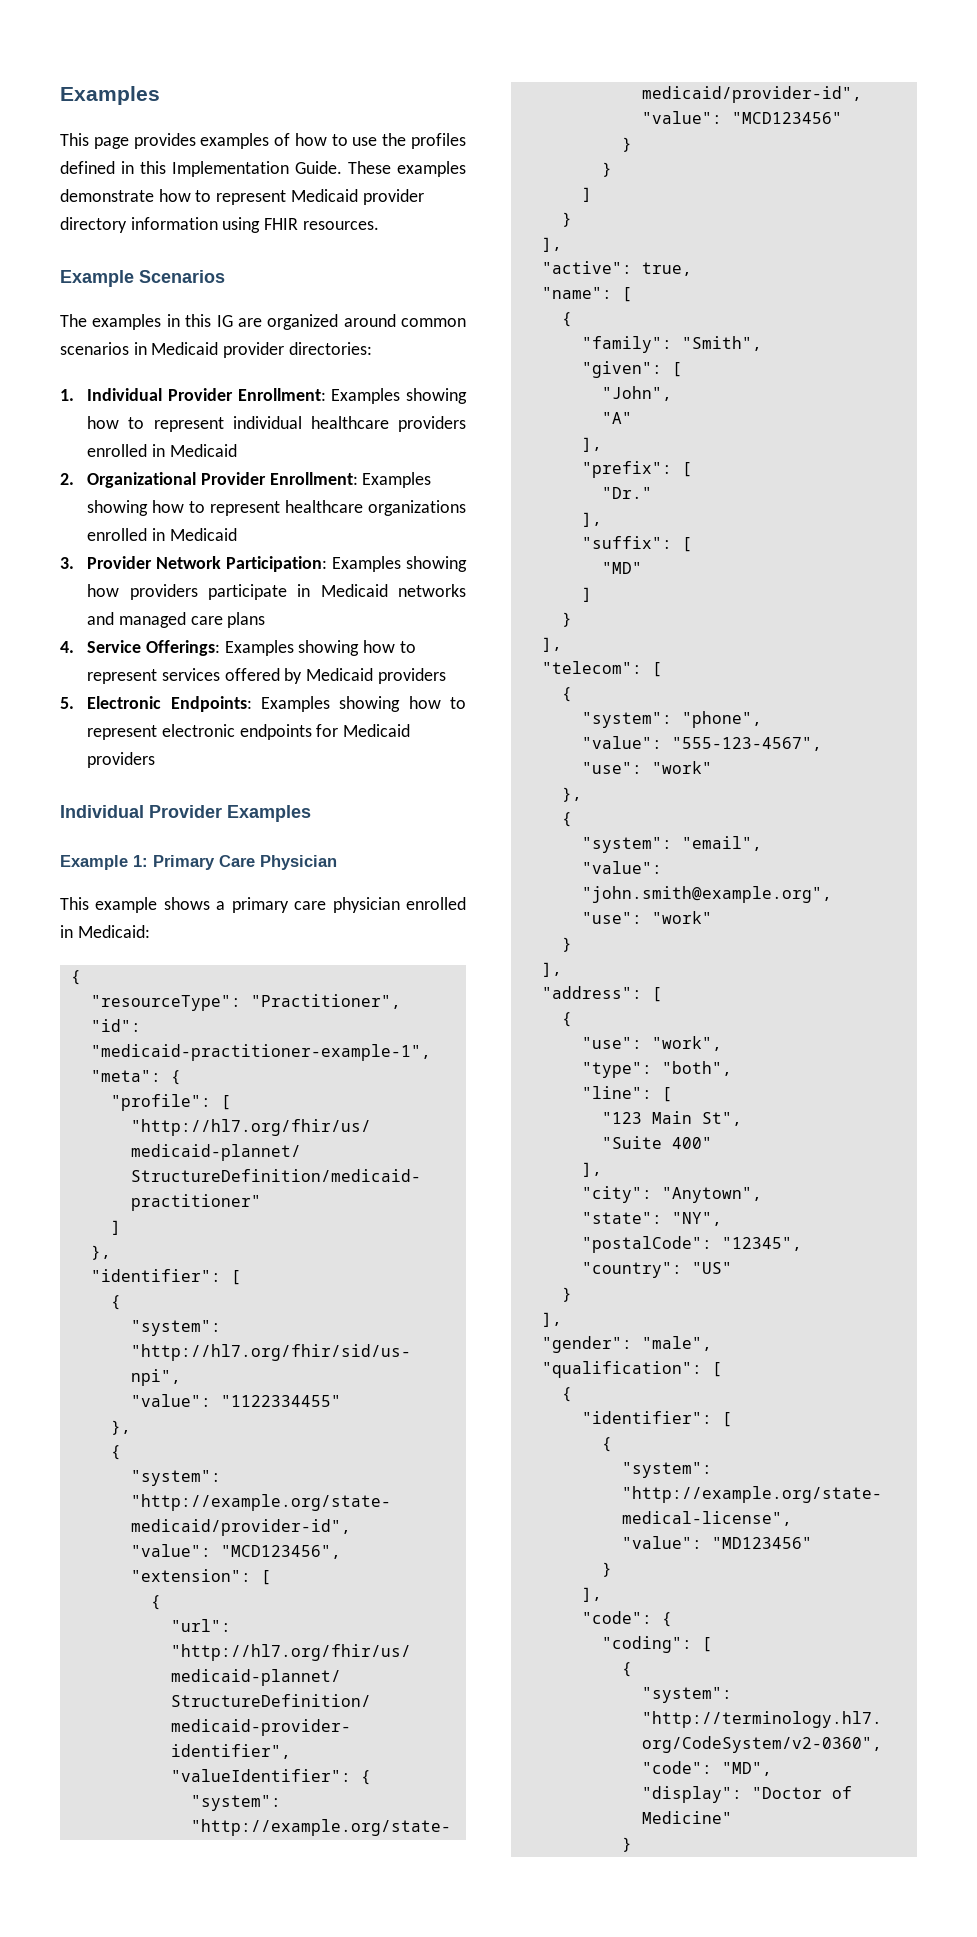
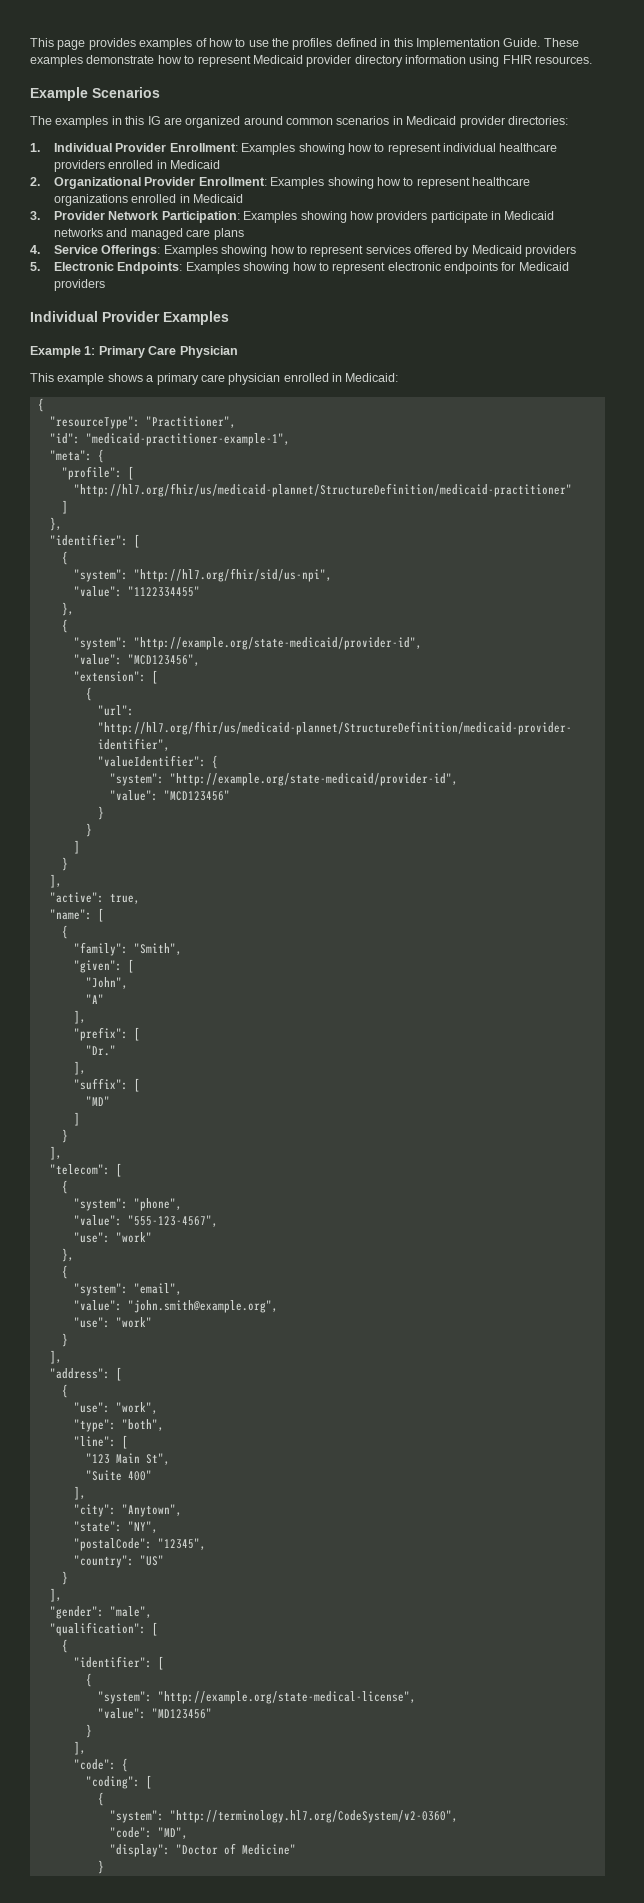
[60,86,160,105] Examples // -> (30, 42) none

